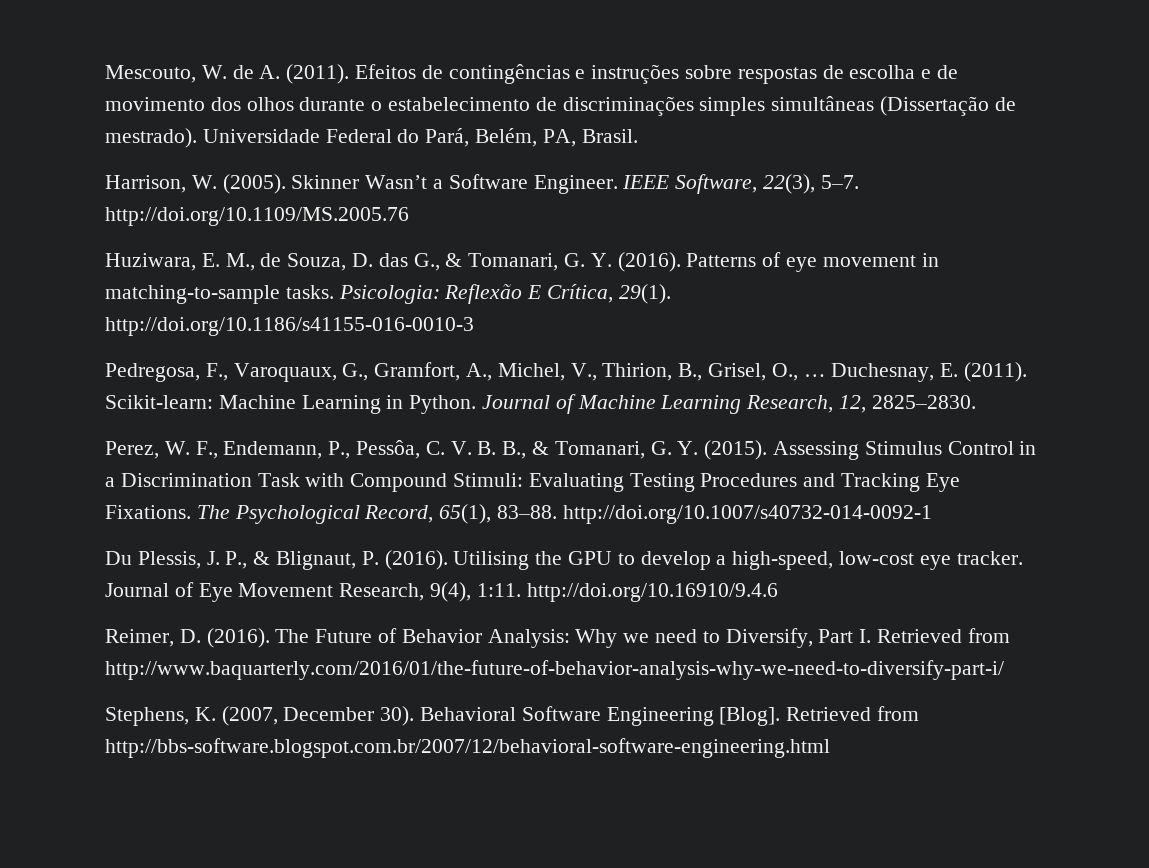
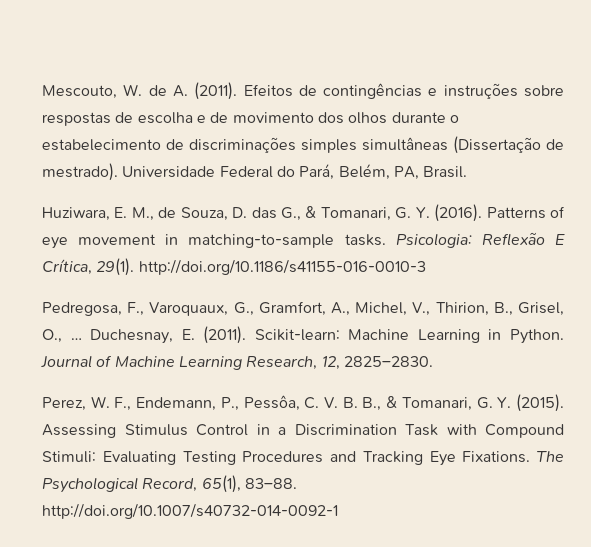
[105,174,859,194] [105,207,409,226] // Harrison, W. (2005). Skinner Wasn’t a Software Engineer. IEEE Software, 22(3), 5–7. http://doi.org/10.1109/MS.2005.76 -> (468, 172) none
[105,550,1023,570] [105,582,778,602] [105,628,1010,648] [105,660,1004,680] [105,706,920,726] [105,738,830,758] // Du Plessis, J. P., & Blignaut, P. (2016). Utilising the GPU to develop a high-speed, low-cost eye tracker. Journal of Eye Movement Research, 9(4), 1:11. http://doi.org/10.16910/9.4.6 // Reimer, D. (2016). The Future of Behavior Analysis: Why we need to Diversify, Part I. Retrieved from http://www.baquarterly.com/2016/01/the-future-of-behavior-analysis-why-we-need-to-diversify-part-i/ // Stephens, K. (2007, December 30). Behavioral Software Engineering [Blog]. Retrieved from http://bbs-software.blogspot.com.br/2007/12/behavioral-software-engineering.html -> (338, 511) none

